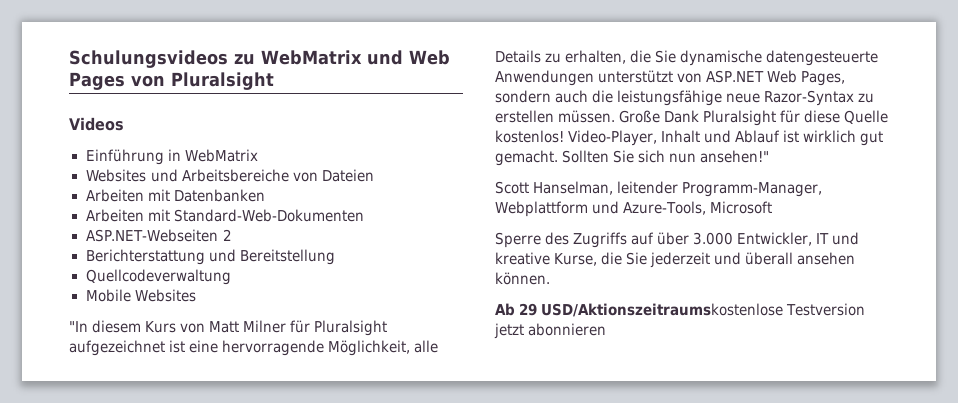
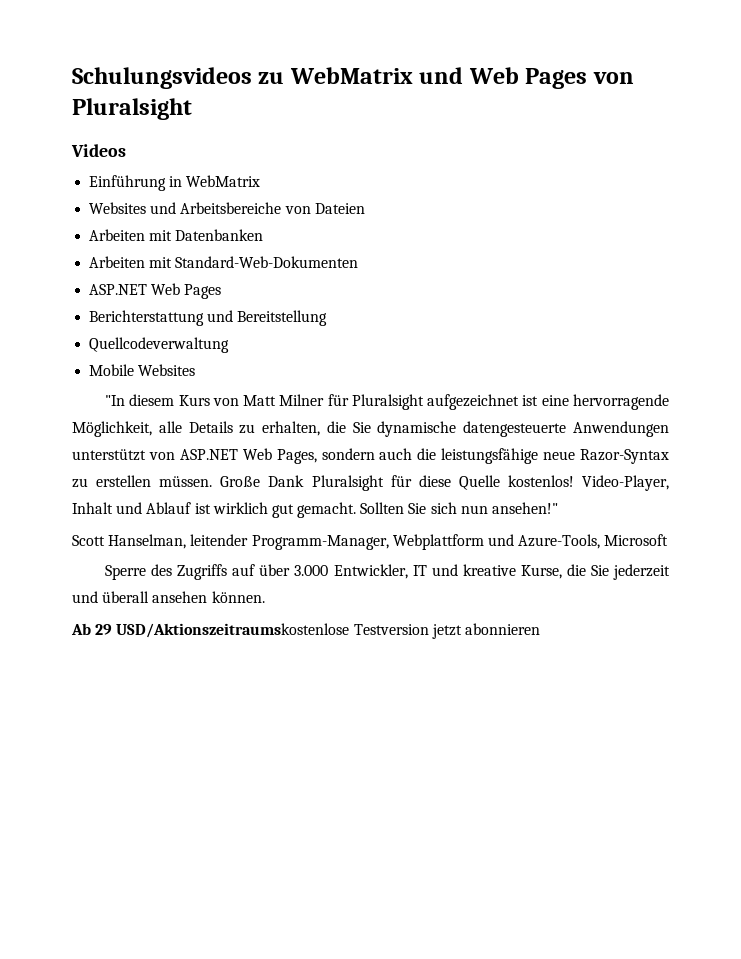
[85,229,232,242] ASP.NET-Webseiten 2 -> [89,283,222,299] ASP.NET Web Pages

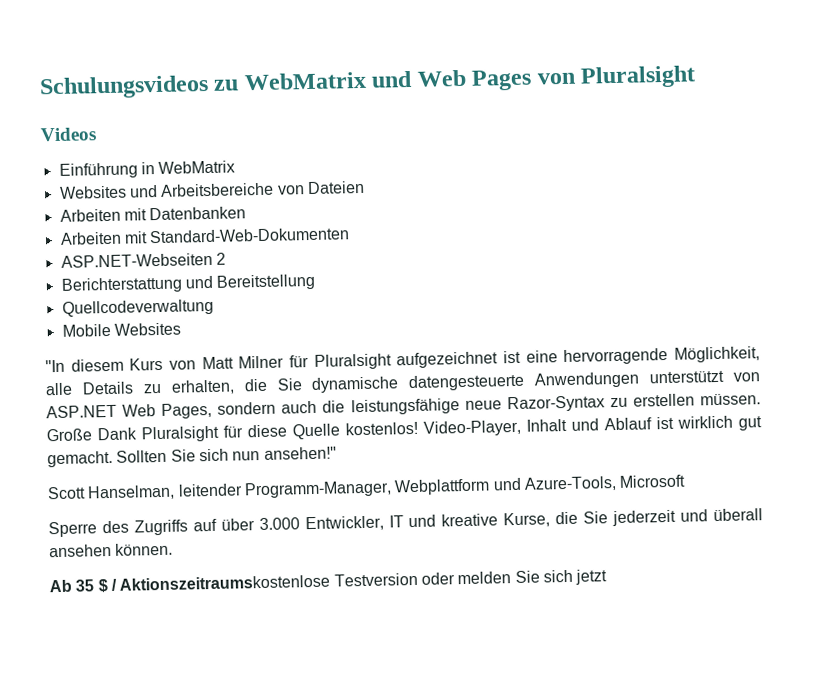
[89,283,222,299] ASP.NET Web Pages -> [60,252,226,268] ASP.NET-Webseiten 2
[95,623,540,639] 29 USD/Aktionszeitraumskostenlose Testversion jetzt abonnieren -> [75,569,608,593] 35 $ / Aktionszeitraumskostenlose Testversion oder melden Sie sich jetzt

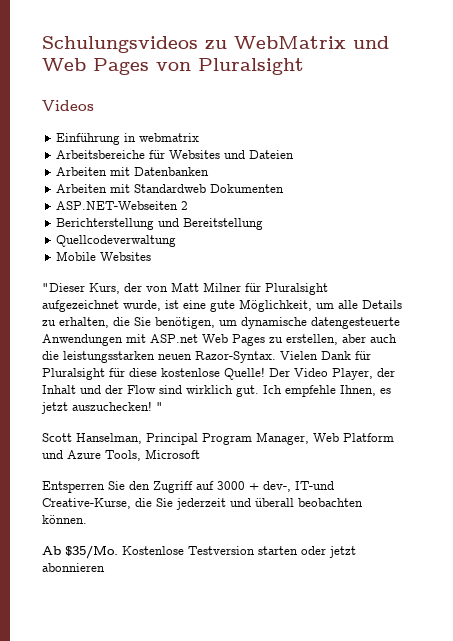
[158,160,236,174] [58,182,305,199] WebMatrix // Websites und Arbeitsbereiche von -> [139,133,200,142] [56,150,246,159] webmatrix // Arbeitsbereiche für Websites und
[149,227,351,244] Standard-Web-Dokumenten -> [134,184,285,193] Standardweb Dokumenten
[60,276,183,294] Berichterstattung -> [56,218,155,230] Berichterstellung
[45,357,164,373] "In diesem Kurs -> [42,283,142,294] "Dieser Kurs, der
(499, 360) none -> [123,300,161,311] wurde,
[563,346,761,366] hervorragende Möglichkeit, -> [210,299,334,312] gute Möglichkeit, um
(303, 384) none -> [155,317,237,329] benötigen, um
[649,370,760,384] [46,393,761,419] [46,415,762,443] [47,446,337,468] [47,474,687,501] [48,512,551,538] unterstützt von ASP.NET Web Pages, sondern auch die leistungsfähige neue Razor-Syntax zu erstellen müssen. Große Dank Pluralsight für diese Quelle kostenlos! Video-Player, Inhalt und Ablauf ist wirklich gut gemacht. Sollten Sie sich nun ansehen!" // Scott Hanselman, leitender Programm-Manager, Webplattform und Azure-Tools, Microsoft // Sperre des Zugriffs auf über 3.000 Entwickler, IT und kreative Kurse, -> [126,334,397,346] [42,351,371,363] [42,367,395,380] [42,385,391,397] [41,401,163,414] [42,432,394,445] [42,449,200,461] [42,481,334,493] [42,498,131,509] mit ASP.net Web Pages zu erstellen, aber auch die leistungsstarken neuen Razor-Syntax. Vielen Dank für Pluralsight für diese kostenlose Quelle! Der Video Player, der Inhalt und der Flow sind wirklich gut. Ich empfehle Ihnen, es jetzt auszuchecken! " // Scott Hanselman, Principal Program Manager, Web Platform und Azure Tools, Microsoft // Entsperren Sie den Zugriff auf 3000 + dev-, IT-und Creative-Kurse,
[49,543,112,558] ansehen -> [298,498,363,507] beobachten
[75,569,608,593] 35 $ / Aktionszeitraumskostenlose Testversion oder melden Sie sich jetzt -> [65,545,356,559] [42,563,105,572] $35/Mo. Kostenlose Testversion starten oder jetzt abonnieren

